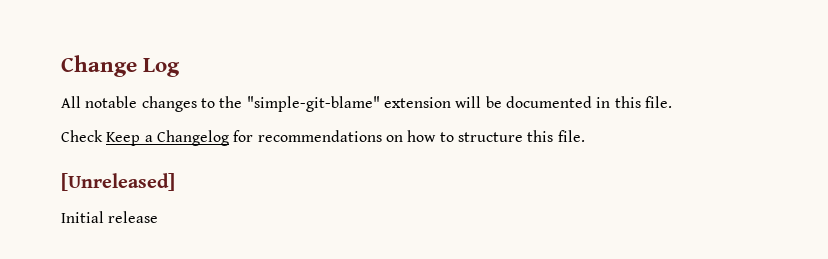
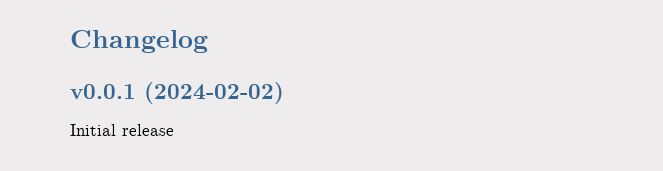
[61,55,181,77] [61,96,672,112] [61,130,585,146] [61,173,175,191] Change Log // All notable changes to the "simple-git-blame" extension will be documented in this file. // Check Keep a Changelog for recommendations on how to structure this file. // [Unreleased] -> [70,30,208,53] [70,82,284,104] Changelog // v0.0.1 (2024-02-02)

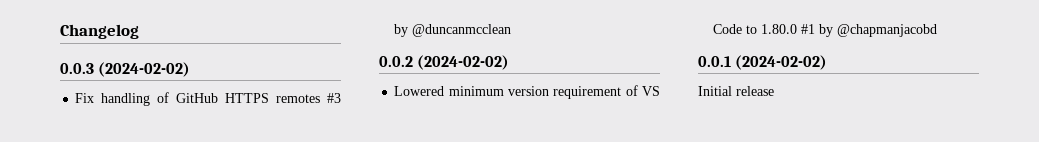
[70,84,136,99] v0.0.1 -> [60,62,191,77] [75,92,342,106] [394,24,512,37] [379,55,510,70] [394,85,660,99] [713,24,938,37] [698,56,731,67] 0.0.3 (2024-02-02) // Fix handling of GitHub HTTPS remotes #3 by @duncanmcclean // 0.0.2 (2024-02-02) // Lowered minimum version requirement of VS Code to 1.80.0 #1 by @chapmanjacobd // 0.0.1

